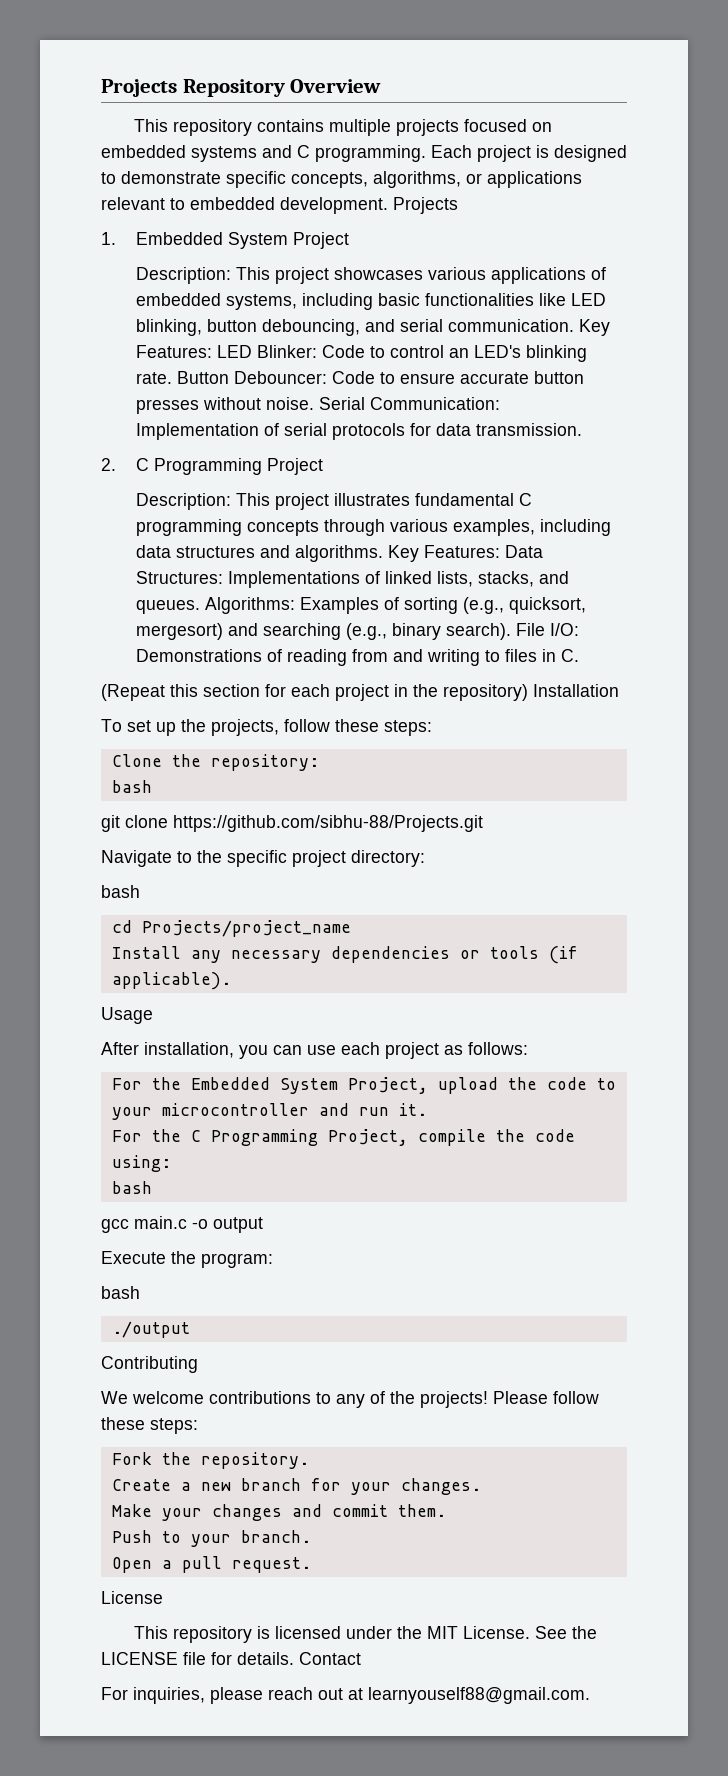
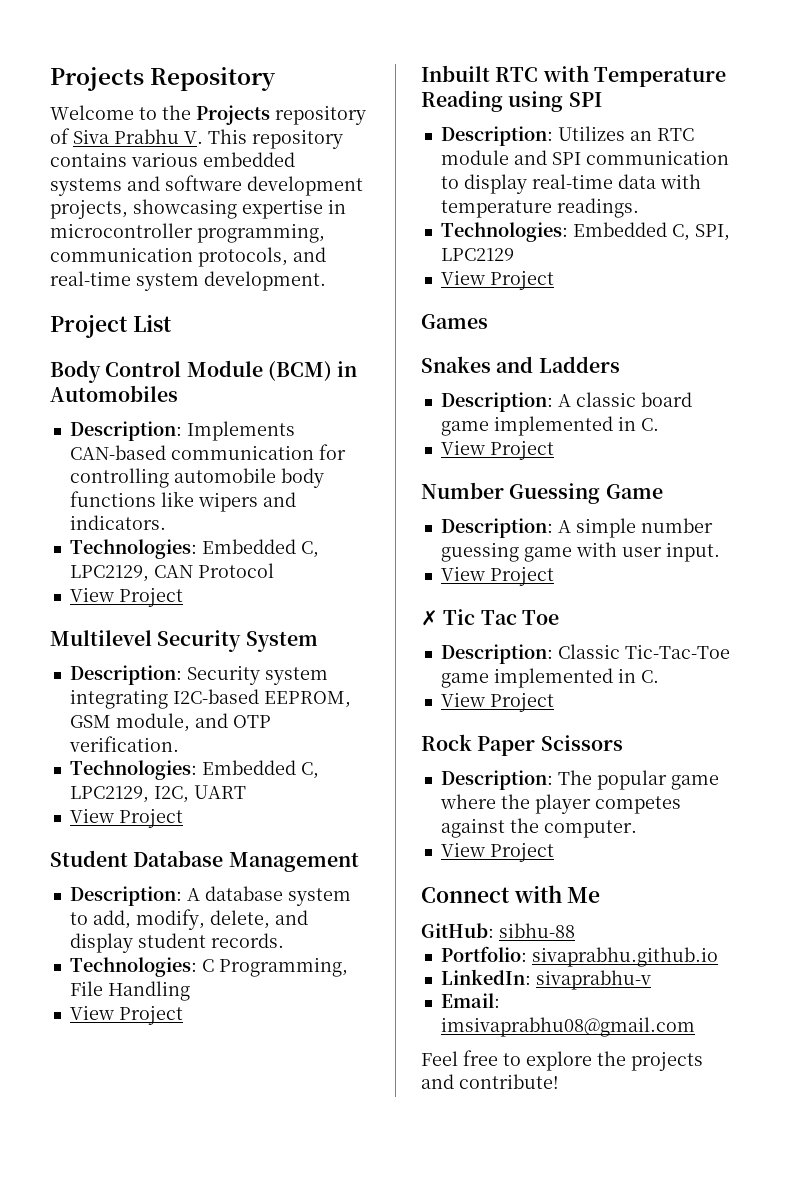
[290,79,382,93] [133,119,552,136] [101,145,627,162] [101,171,582,188] [101,197,458,214] [101,232,349,249] [135,267,606,284] [135,293,606,310] [135,319,610,336] [135,345,587,362] [135,371,584,384] [135,397,500,414] [135,423,582,440] [101,458,323,475] [135,493,532,510] [135,519,611,536] [135,545,543,562] [135,571,569,588] [135,597,586,614] [135,623,579,640] [135,649,579,666] [101,684,619,701] [101,719,432,736] [111,754,319,771] [111,780,152,793] [101,815,483,832] [101,850,425,867] [101,885,140,898] [111,920,351,937] [111,946,578,964] [111,972,231,990] [101,1007,153,1024] [101,1042,528,1059] [111,1077,616,1094] [111,1103,427,1120] [111,1129,575,1146] [111,1155,171,1172] [111,1181,152,1194] [101,1216,263,1233] [101,1251,273,1268] [101,1286,140,1299] [111,1321,190,1338] [101,1356,198,1373] [101,1391,599,1408] [101,1417,198,1434] [111,1452,309,1469] [111,1478,481,1495] [111,1504,446,1521] [111,1530,311,1547] [111,1556,311,1573] [101,1591,163,1604] [133,1626,597,1643] [101,1652,361,1665] [101,1687,590,1704] Overview // This repository contains multiple projects focused on embedded systems and C programming. Each project is designed to demonstrate specific concepts, algorithms, or applications relevant to embedded development. Projects // 1. Embedded System Project // Description: This project showcases various applications of embedded systems, including basic functionalities like LED blinking, button debouncing, and serial communication. Key Features: LED Blinker: Code to control an LED's blinking rate. Button Debouncer: Code to ensure accurate button presses without noise. Serial Communication: Implementation of serial protocols for data transmission. // 2. C Programming Project // Description: This project illustrates fundamental C programming concepts through various examples, including data structures and algorithms. Key Features: Data Structures: Implementations of linked lists, stacks, and queues. Algorithms: Examples of sorting (e.g., quicksort, mergesort) and searching (e.g., binary search). File I/O: Demonstrations of reading from and writing to files in C. // (Repeat this section for each project in the repository) Installation // To set up the projects, follow these steps: // Clone the repository: // bash // git clone https://github.com/sibhu-88/Projects.git // Navigate to the specific project directory: // bash // cd Projects/project_name // Install any necessary dependencies or tools (if applicable). // Usage // After installation, you can use each project as follows: // For the Embedded System Project, upload the code to your microcontroller and run it. // For the C Programming Project, compile the code using: // bash // gcc main.c -o output // Execute the program: // bash // ./output // Contributing // We welcome contributions to any of the projects! Please follow these steps: // Fork the repository. // Create a new branch for your changes. // Make your changes and commit them. // Push to your branch. // Open a pull request. // License // This repository is licensed under the MIT License. See the LICENSE file for details. Contact // For inquiries, please reach out at learnyouself88@gmail.com. -> [50,105,366,125] [50,128,343,149] [50,152,295,167] [50,175,363,196] [50,199,346,219] [50,223,325,243] [50,247,326,267] [50,271,326,291] [50,314,172,338] [50,360,358,383] [50,385,178,402] [69,421,295,441] [69,444,346,460] [69,468,324,488] [69,491,296,512] [69,515,166,530] [69,539,319,559] [69,563,274,582] [69,587,183,607] [50,630,318,652] [69,665,328,685] [69,689,351,709] [69,713,271,732] [68,736,179,752] [69,760,319,780] [69,785,246,803] [69,808,183,828] [50,850,359,872] [69,886,351,906] [69,909,308,930] [69,933,284,953] [69,957,348,977] [69,981,190,1001] [69,1005,183,1025] [421,65,726,87] [421,90,602,112] [440,126,694,146] [440,150,729,165] [440,174,701,194] [440,198,639,218] [440,222,730,242] [440,248,514,261] [440,270,554,290] [421,314,488,329] [421,356,620,373] [440,392,692,412] [440,416,659,436] [440,440,554,460] [421,482,663,504] [440,518,713,538] [440,542,720,562] [440,566,554,586] [421,609,559,626] [440,644,730,664] [440,668,659,688] [440,692,554,712] [421,734,623,756] [440,770,719,790] [439,794,681,814] [440,818,637,838] [440,842,554,862] [421,885,601,903] [421,923,575,938] [440,946,718,967] [440,969,651,990] [440,993,500,1008] [440,1017,695,1037] [421,1050,703,1071] [421,1074,559,1089] // Welcome to the Projects repository of Siva Prabhu V. This repository contains various embedded systems and software development projects, showcasing expertise in microcontroller programming, communication protocols, and real-time system development. // Project List // Body Control Module (BCM) in Automobiles // Description: Implements CAN-based communication for controlling automobile body functions like wipers and indicators. // Technologies: Embedded C, LPC2129, CAN Protocol // View Project // Multilevel Security System // Description: Security system integrating I2C-based EEPROM, GSM module, and OTP verification. // Technologies: Embedded C, LPC2129, I2C, UART // View Project // Student Database Management // Description: A database system to add, modify, delete, and display student records. // Technologies: C Programming, File Handling // View Project // Inbuilt RTC with Temperature Reading using SPI // Description: Utilizes an RTC module and SPI communication to display real-time data with temperature readings. // Technologies: Embedded C, SPI, LPC2129 // View Project // Games // Snakes and Ladders // Description: A classic board game implemented in C. // View Project // Number Guessing Game // Description: A simple number guessing game with user input. // View Project // ✗ Tic Tac Toe // Description: Classic Tic-Tac-Toe game implemented in C. // View Project // Rock Paper Scissors // Description: The popular game where the player competes against the computer. // View Project // Connect with Me // GitHub: sibhu-88 // Portfolio: sivaprabhu.github.io // LinkedIn: sivaprabhu-v // Email: imsivaprabhu08@gmail.com // Feel free to explore the projects and contribute!

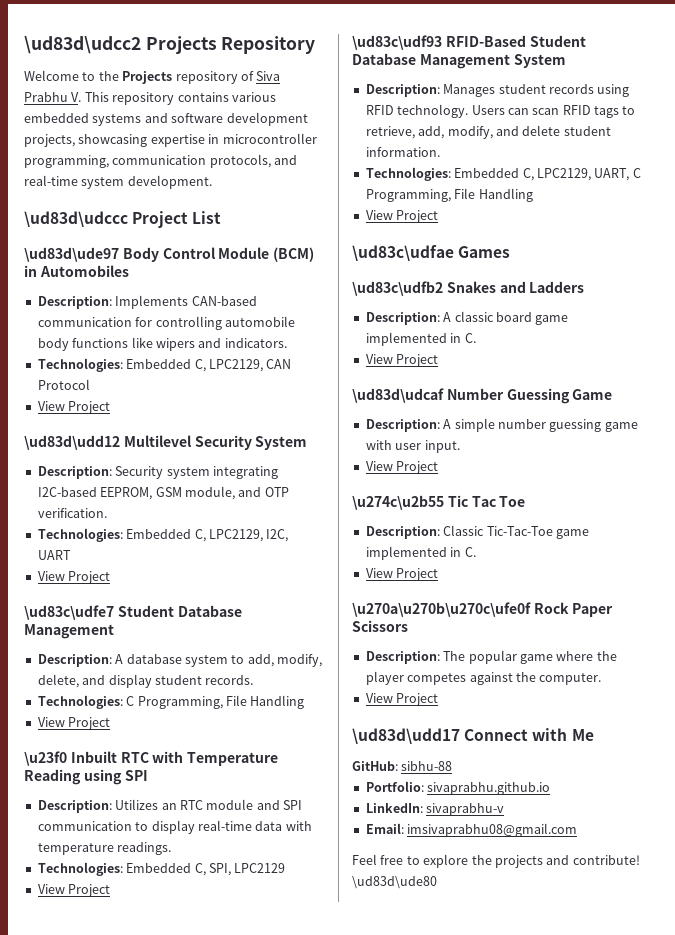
(50, 79) none -> [24,36,141,54] \ud83d\udcc2
(326, 281) none -> [24,211,128,227] \ud83d\udccc
(172, 323) none -> [24,247,119,262] \ud83d\ude97
(183, 597) none -> [24,435,120,450] \ud83d\udd12
(183, 818) none -> [24,605,114,620] \ud83c\udfe7
(183, 1015) none -> [24,751,67,766] \u23f0
(554, 280) none -> [352,35,586,50] [352,53,566,69] [365,84,630,97] [365,104,636,118] [365,125,611,139] [365,147,440,157] [365,167,641,181] [365,188,533,202] [365,210,439,223] [352,245,454,261] \ud83c\udf93 RFID-Based Student Database Management System // Description: Manages student records using RFID technology. Users can scan RFID tags to retrieve, add, modify, and delete student information. // Technologies: Embedded C, LPC2129, UART, C Programming, File Handling // View Project // \ud83c\udfae
(488, 321) none -> [352,281,443,296] \ud83c\udfb2
(554, 450) none -> [352,388,444,403] \ud83d\udcaf
[421,610,438,626] ✗ -> [352,495,444,510] \u274c\u2b55
(554, 702) none -> [352,602,531,617] \u270a\u270b\u270c\ufe0f
(554, 852) none -> [352,728,460,744] \ud83d\udd17
(559, 1081) none -> [352,876,437,889] \ud83d\ude80

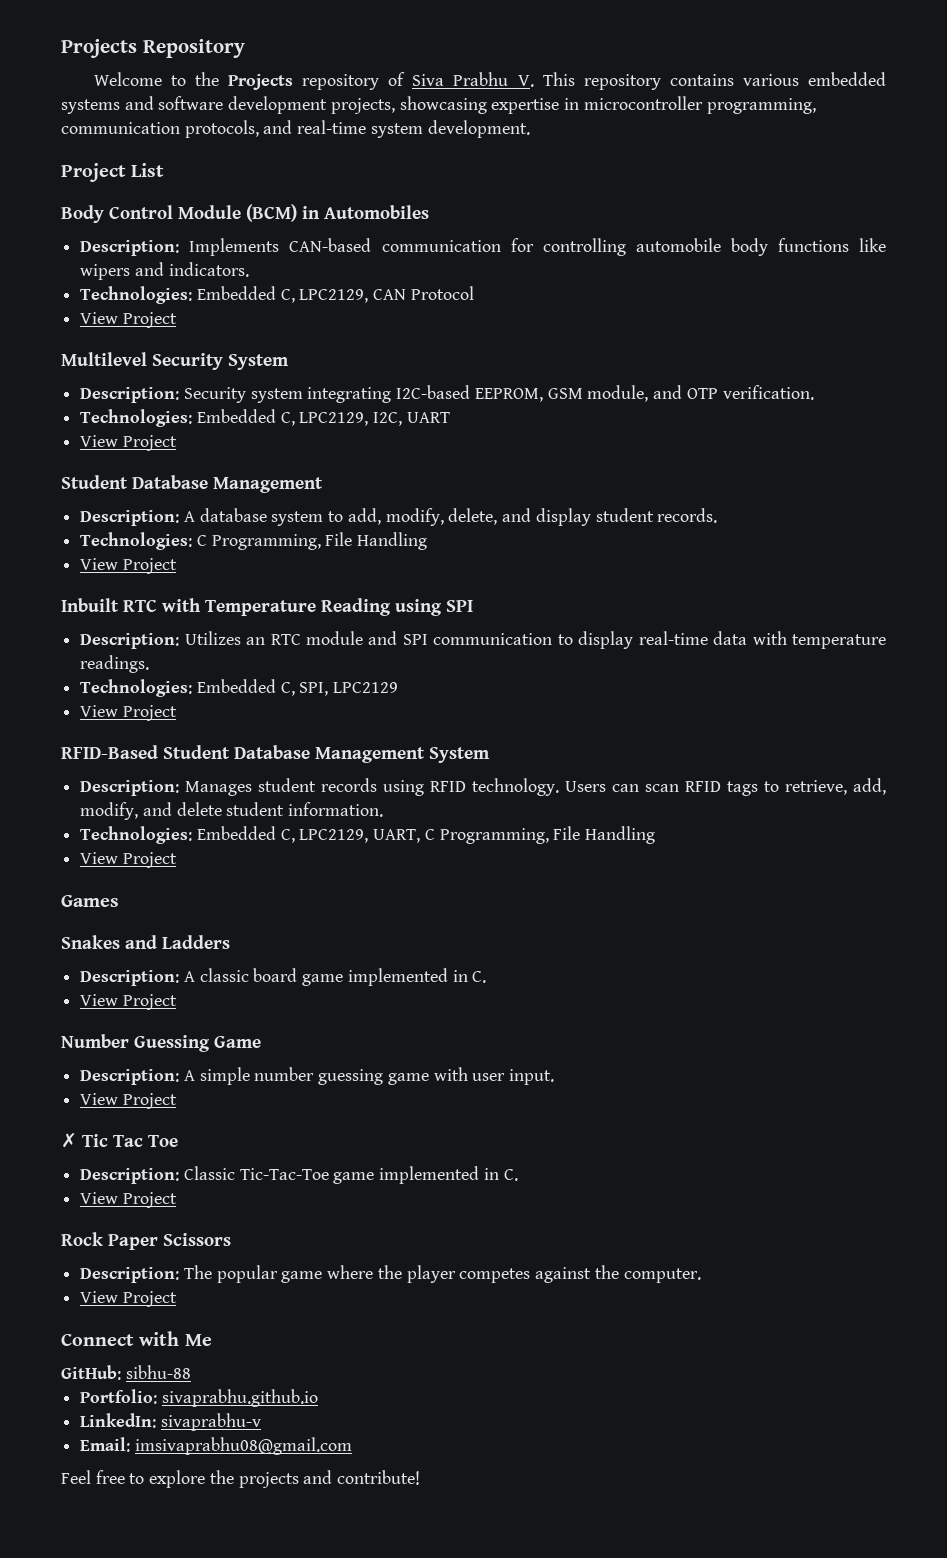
[24,36,141,54] \ud83d\udcc2 -> (61, 48) none
[24,211,128,227] \ud83d\udccc -> (530, 129) none
[24,247,119,262] \ud83d\ude97 -> (165, 170) none
[24,435,120,450] \ud83d\udd12 -> (177, 320) none
[24,605,114,620] \ud83c\udfe7 -> (177, 443) none
[24,751,67,766] \u23f0 -> (177, 566) none
[352,35,442,50] \ud83c\udf93 -> (177, 713) none
[352,245,454,261] \ud83c\udfae -> (177, 860) none
[352,281,443,296] \ud83c\udfb2 -> (119, 901) none
[352,388,444,403] \ud83d\udcaf -> (177, 1002) none
[352,495,444,510] \u274c\u2b55 -> [61,1133,77,1148] ✗
[352,602,531,617] \u270a\u270b\u270c\ufe0f -> (177, 1200) none
[352,728,460,744] \ud83d\udd17 -> (177, 1299) none
[352,876,437,889] \ud83d\ude80 -> (421, 1477) none

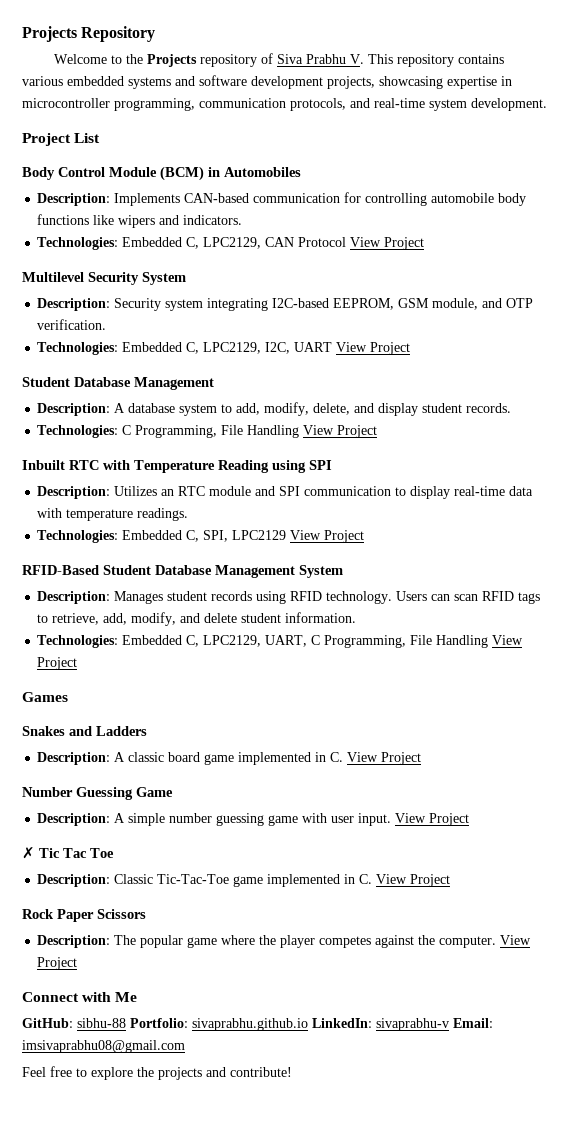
(474, 293) // -> (347, 242) none
(450, 417) // -> (333, 347) none
(428, 541) // -> (300, 431) none
(399, 687) // -> (287, 535) none
(656, 835) // -> (489, 641) none
(487, 977) // -> (344, 757) none
(555, 1077) // -> (392, 819) none
(518, 1175) // -> (373, 879) none
(701, 1275) // -> (497, 942) none
(191, 1372) // -> (126, 1023) none
(318, 1398) // -> (308, 1024) none
(261, 1422) // -> (449, 1024) none

